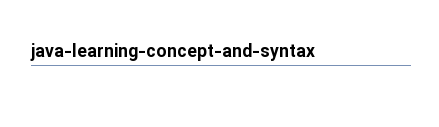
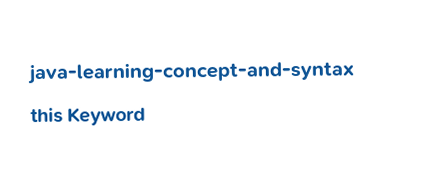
(315, 52) none -> [30,106,147,126] // this Keyword

